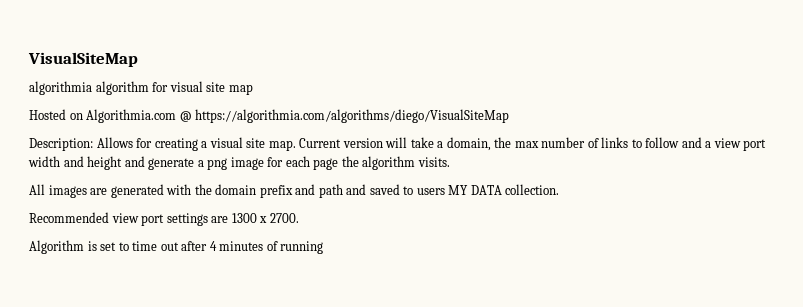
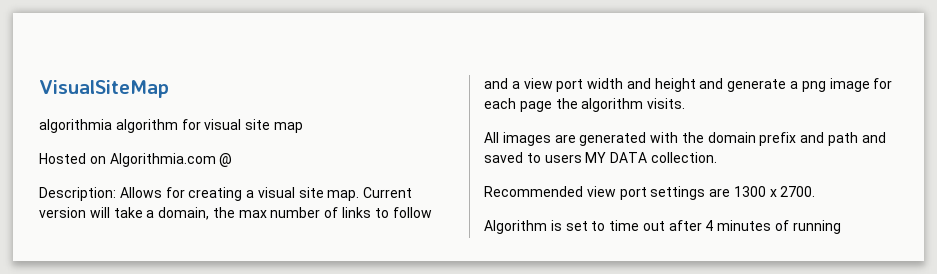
[195,109,510,123] https://algorithmia.com/algorithms/diego/VisualSiteMap -> (233, 160) none

